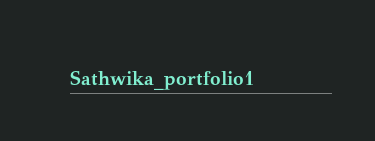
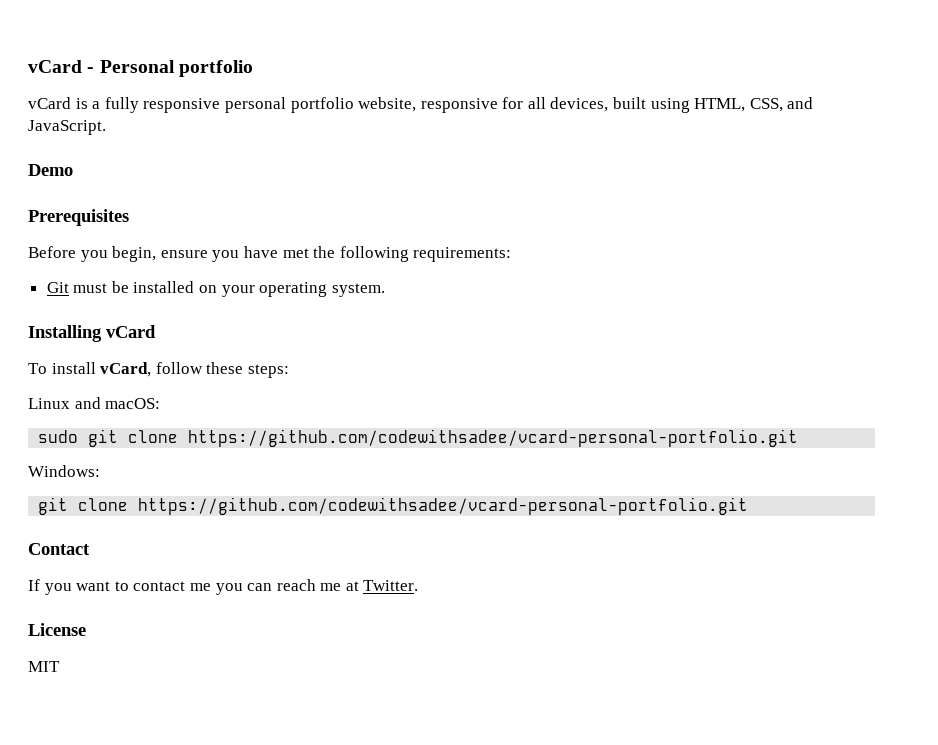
[70,70,254,90] Sathwika_portfolio1 -> [28,60,253,77] [28,97,814,113] [28,120,106,135] [28,164,73,176] [28,209,129,226] [28,246,512,262] [46,281,385,297] [28,325,156,342] [28,362,289,378] [28,397,161,409] [38,429,799,447] [28,465,100,477] [38,497,749,515] [28,543,90,555] [28,579,419,595] [28,623,86,636] [28,661,60,672] vCard - Personal portfolio // vCard is a fully responsive personal portfolio website, responsive for all devices, built using HTML, CSS, and JavaScript. // Demo // Prerequisites // Before you begin, ensure you have met the following requirements: // Git must be installed on your operating system. // Installing vCard // To install vCard, follow these steps: // Linux and macOS: // sudo git clone https://github.com/codewithsadee/vcard-personal-portfolio.git // Windows: // git clone https://github.com/codewithsadee/vcard-personal-portfolio.git // Contact // If you want to contact me you can reach me at Twitter. // License // MIT

